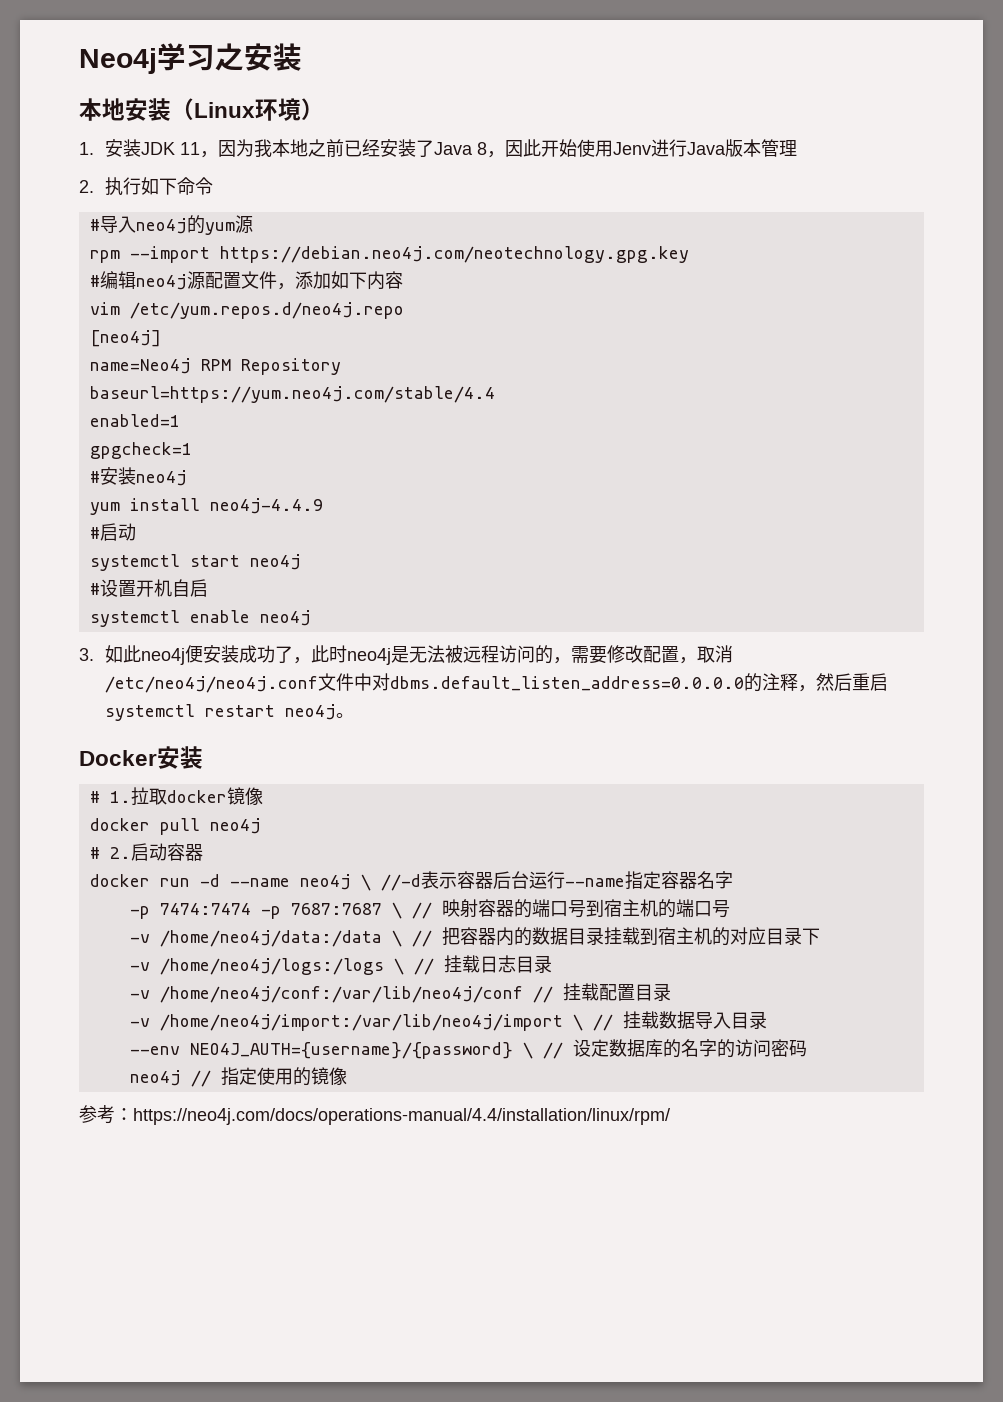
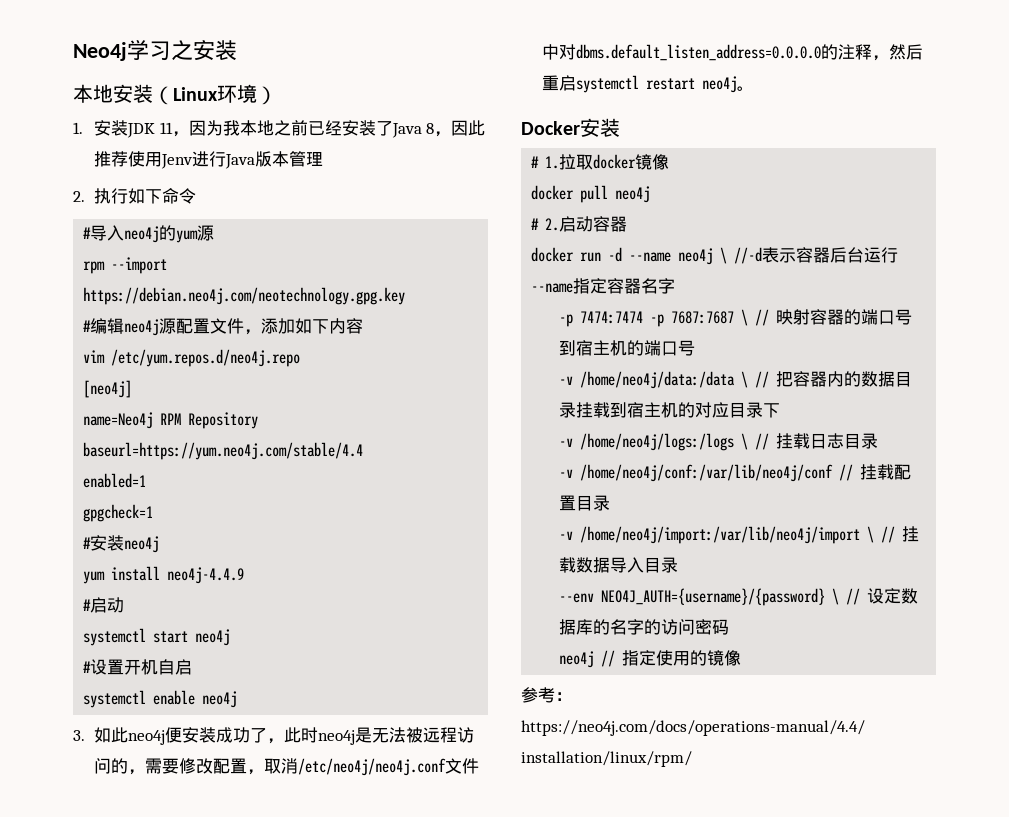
[541,139,578,157] 开始 -> [94,151,129,167] 推荐

